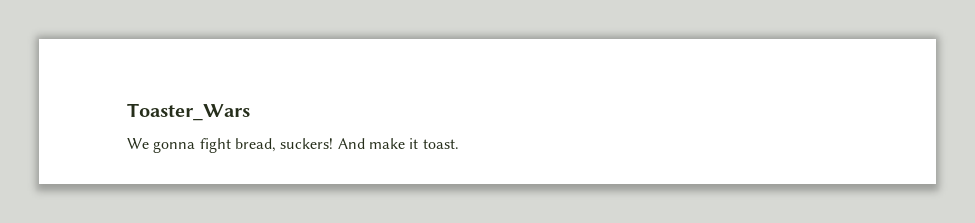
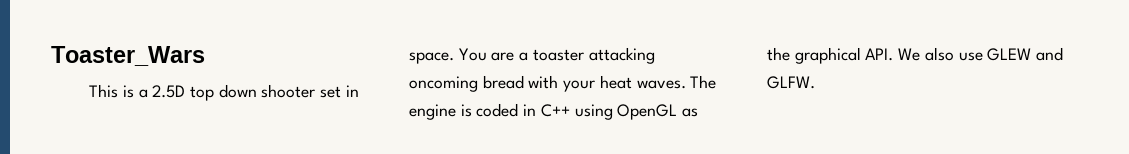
[127,138,459,153] We gonna fight bread, suckers! And make it toast. -> [89,84,359,101] [409,47,655,64] [409,75,717,92] [409,103,699,120] [767,47,1064,64] [767,76,815,89] This is a 2.5D top down shooter set in space. You are a toaster attacking oncoming bread with your heat waves. The engine is coded in C++ using OpenGL as the graphical API. We also use GLEW and GLFW.

